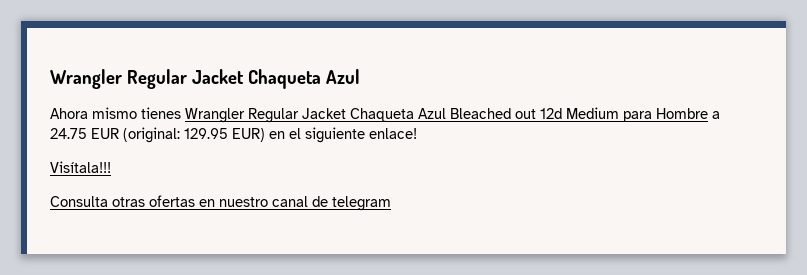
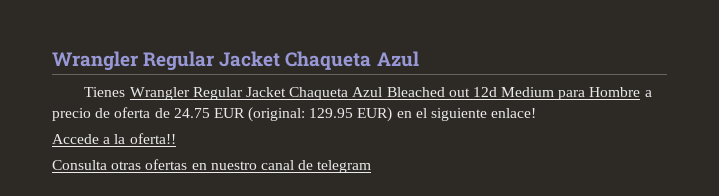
[50,107,181,119] Ahora mismo tienes -> [84,87,126,97] Tienes
(720, 115) none -> [52,107,170,121] precio de oferta de
[50,161,111,173] Visítala!!! -> [52,133,176,144] Accede a la oferta!!

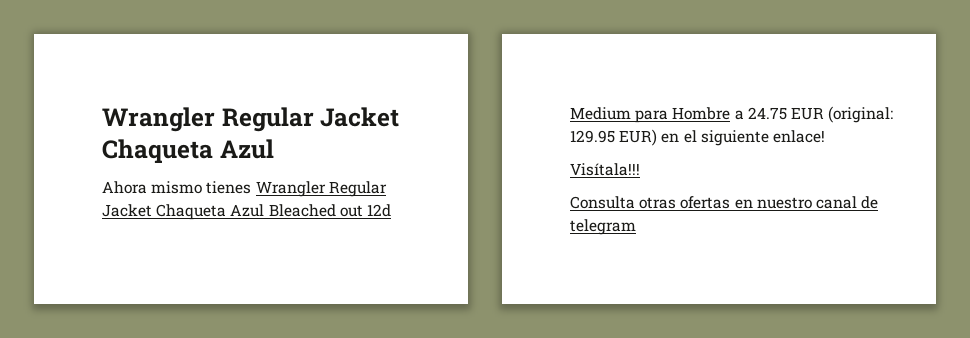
[84,87,126,97] Tienes -> [102,181,252,194] Ahora mismo tienes
[52,107,170,121] precio de oferta de -> (744, 115) none
[52,133,176,144] Accede a la oferta!! -> [570,163,640,176] Visítala!!!

